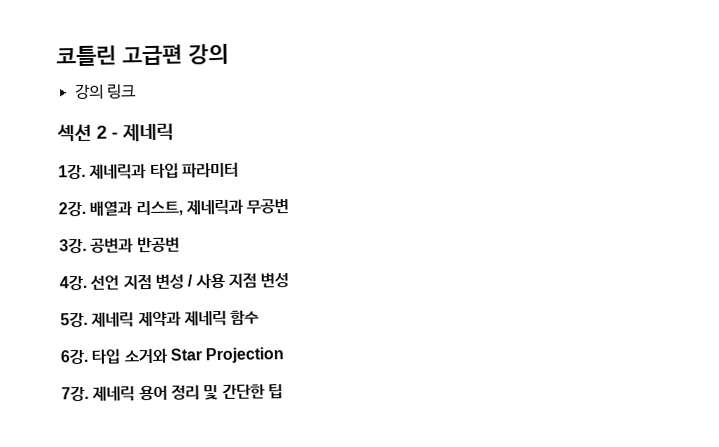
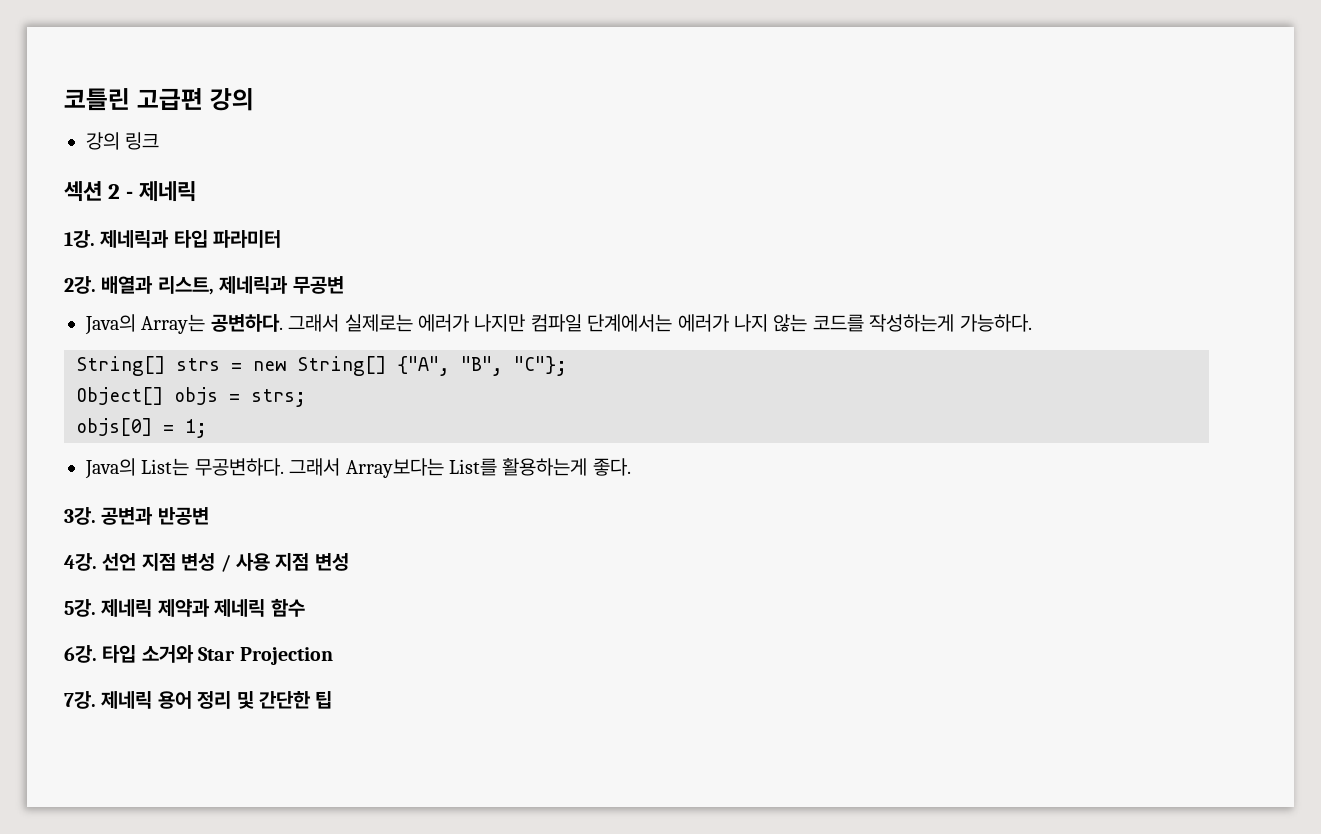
(290, 205) none -> [85,314,1032,335] [76,356,567,376] [76,387,306,407] [76,418,207,438] [85,458,631,479] // Java의 Array는 공변하다. 그래서 실제로는 에러가 나지만 컴파일 단계에서는 에러가 나지 않는 코드를 작성하는게 가능하다. // String[] strs = new String[] {"A", "B", "C"}; // Object[] objs = strs; // objs[0] = 1; // Java의 List는 무공변하다. 그래서 Array보다는 List를 활용하는게 좋다.

